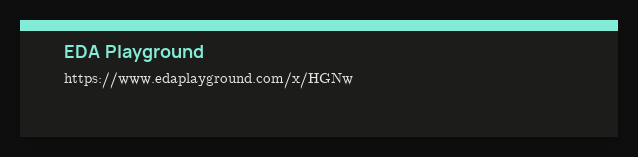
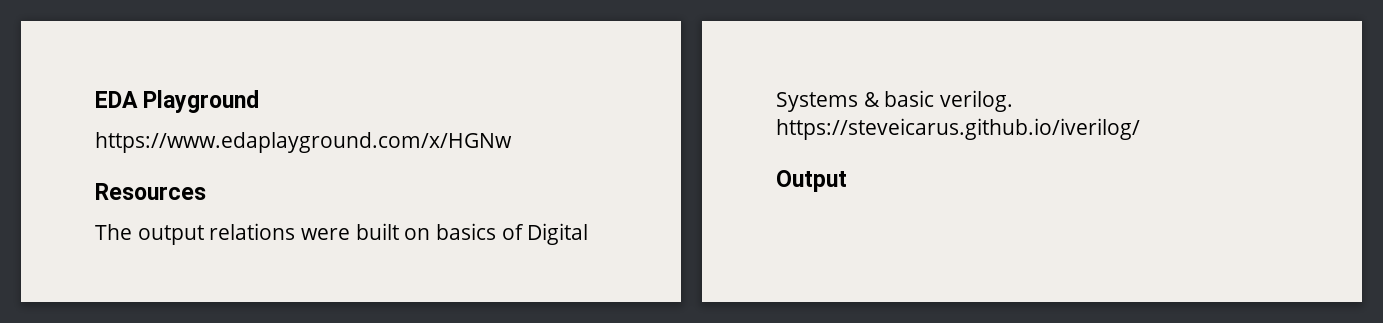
(353, 80) none -> [95,183,206,200] [95,223,589,245] [776,90,1014,112] [776,118,1140,140] [776,170,847,192] // Resources // The output relations were built on basics of Digital Systems & basic verilog. https://steveicarus.github.io/iverilog/ // Output

